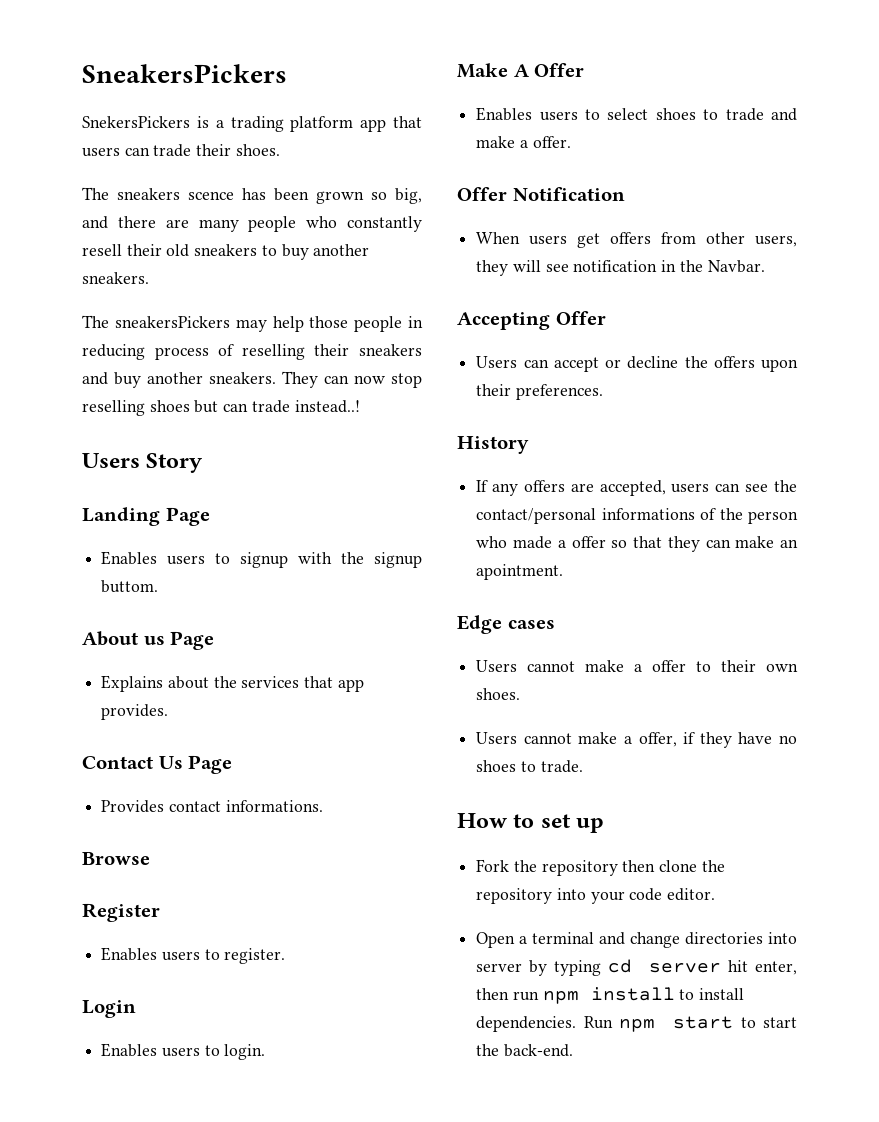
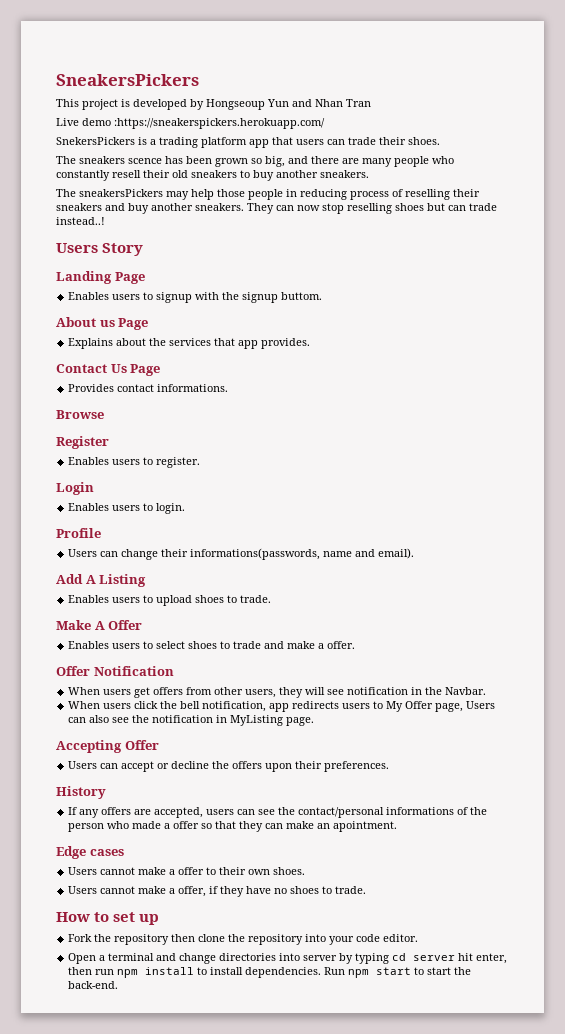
(287, 73) none -> [56,99,371,110] [56,118,325,129] // This project is developed by Hongseoup Yun and Nhan Tran // Live demo :https://sneakerspickers.herokuapp.com/
(266, 1052) none -> [56,528,101,538] [68,548,415,560] [56,574,147,587] [68,595,272,606] // Profile // Users can change their informations(passwords, name and email). // Add A Listing // Enables users to upload shoes to trade.
(765, 266) none -> [68,701,496,712] [68,715,315,726] // When users click the bell notification, app redirects users to My Offer page, Users can also see the notification in MyListing page.

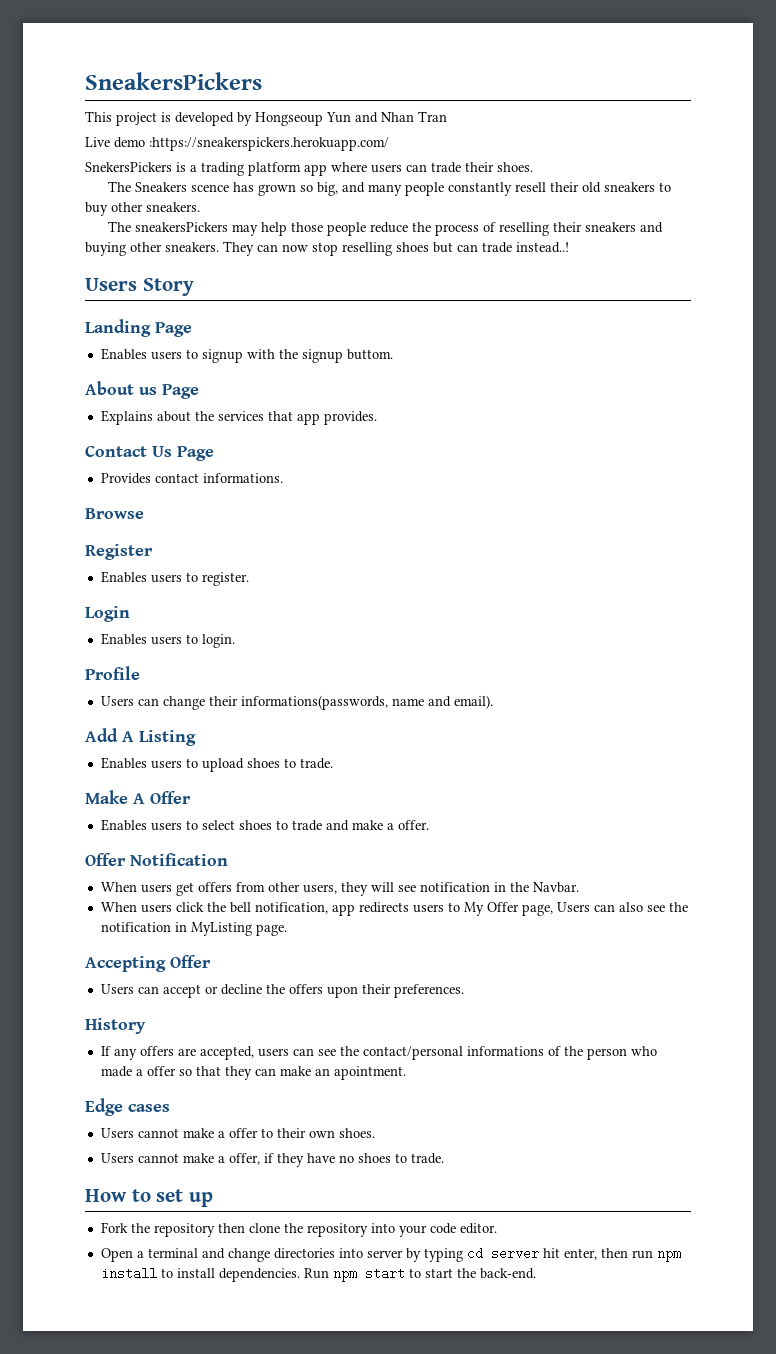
[272,137,293,145] that -> [331,162,367,172] where
[79,156,125,164] sneakers -> [135,182,188,192] Sneakers
[186,156,212,164] been -> (255, 187) none
[311,156,359,164] there are -> (366, 187) none
[432,156,454,164] who -> (445, 189) none
[276,170,318,178] another -> [111,202,143,212] other
[286,189,347,200] in reducing -> [370,222,432,233] reduce the
[128,203,193,214] buy another -> [85,242,162,256] buying other

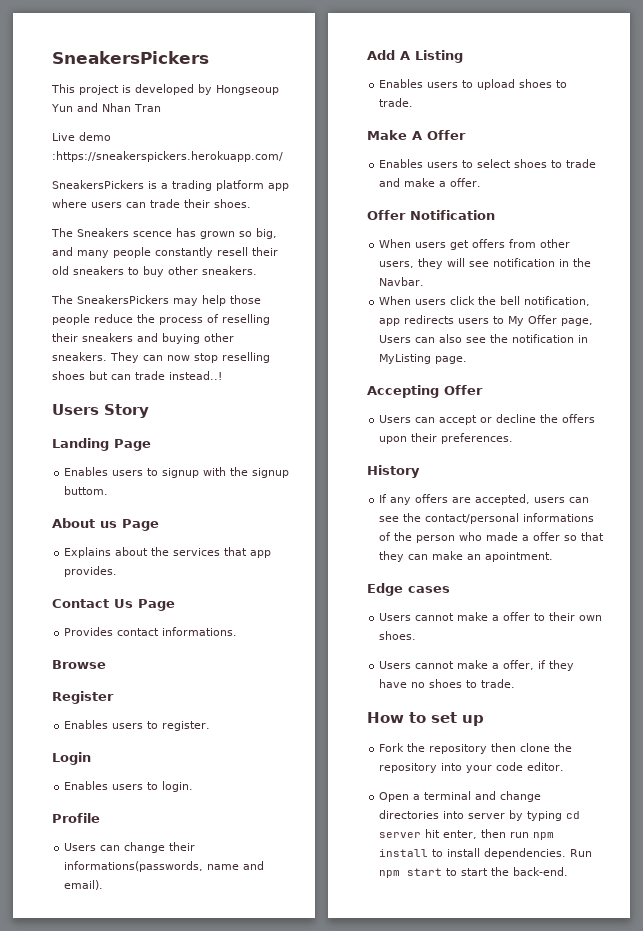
[85,162,172,172] SnekersPickers -> [52,180,144,189] SneakersPickers
[135,222,229,232] sneakersPickers -> [77,295,169,304] SneakersPickers

